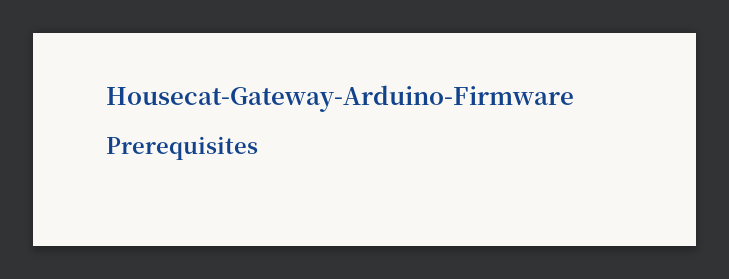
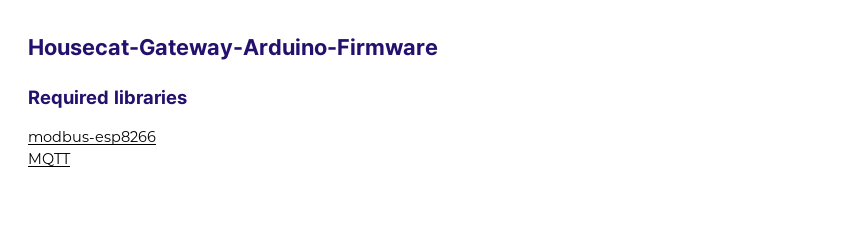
[106,136,258,160] Prerequisites -> [28,89,188,108] [28,131,156,145] [28,153,71,166] Required libraries // modbus-esp8266 // MQTT

